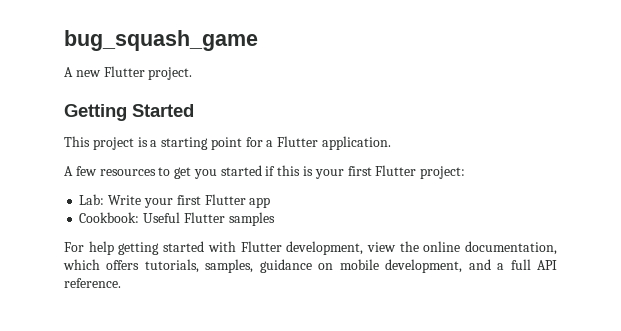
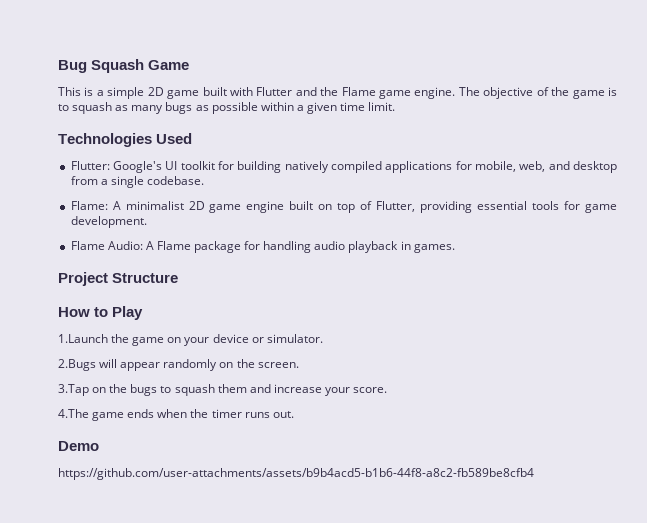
[64,30,258,51] [64,66,193,80] [64,104,194,121] bug_squash_game // A new Flutter project. // Getting Started -> [58,59,190,73] Bug Squash Game
[92,137,134,150] project -> (81, 91) none
[161,136,392,150] [64,165,466,179] [79,194,271,208] [79,212,275,226] [64,241,557,255] [63,259,557,273] [64,278,121,288] starting point for a Flutter application. // A few resources to get you started if this is your first Flutter project: // Lab: Write your first Flutter app // Cookbook: Useful Flutter samples // For help getting started with Flutter development, view the online documentation, which offers tutorials, samples, guidance on mobile development, and a full API reference. -> [107,87,618,99] [58,102,396,114] [58,133,193,147] [70,161,618,173] [70,176,204,188] [70,201,617,213] [70,216,147,228] [70,241,455,253] [58,272,179,286] [58,306,144,320] [58,334,323,346] [58,359,299,371] [58,384,388,396] [58,409,294,421] [58,441,99,451] [58,468,534,480] simple 2D game built with Flutter and the Flame game engine. The objective of the game is to squash as many bugs as possible within a given time limit. // Technologies Used // Flutter: Google's UI toolkit for building natively compiled applications for mobile, web, and desktop from a single codebase. // Flame: A minimalist 2D game engine built on top of Flutter, providing essential tools for game development. // Flame Audio: A Flame package for handling audio playback in games. // Project Structure // How to Play // 1.Launch the game on your device or simulator. // 2.Bugs will appear randomly on the screen. // 3.Tap on the bugs to squash them and increase your score. // 4.The game ends when the timer runs out. // Demo // https://github.com/user-attachments/assets/b9b4acd5-b1b6-44f8-a8c2-fb589be8cfb4

